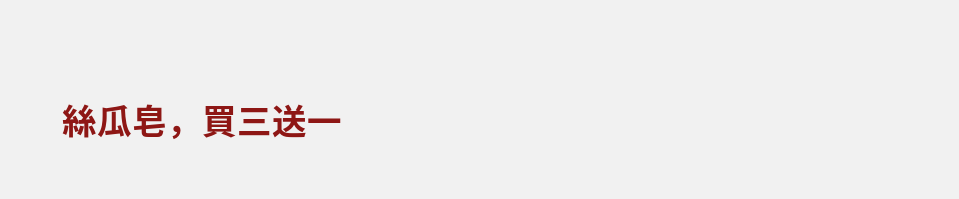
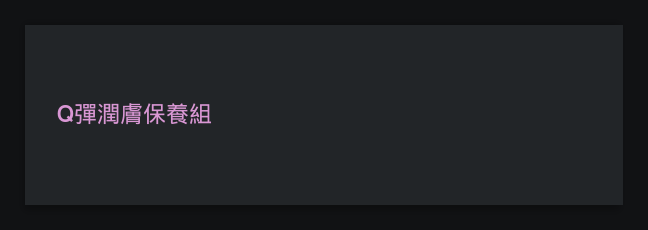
[62,104,342,140] 絲瓜皂，買三送一 -> [57,103,212,125] Q彈潤膚保養組

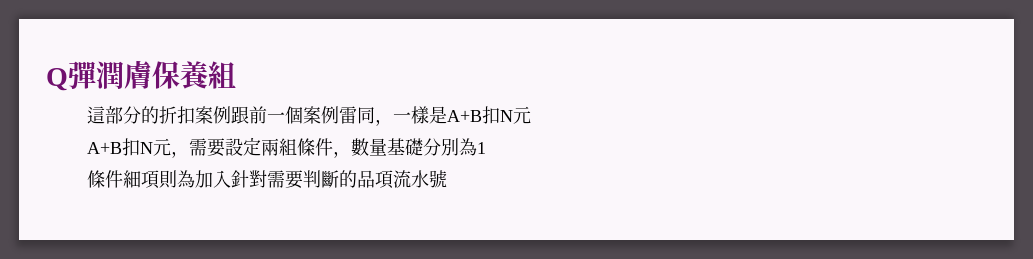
(212, 114) none -> [87,106,532,126] [87,137,487,158] [87,170,448,189] // 這部分的折扣案例跟前一個案例雷同，一樣是A+B扣N元 // A+B扣N元，需要設定兩組條件，數量基礎分別為1 // 條件細項則為加入針對需要判斷的品項流水號

